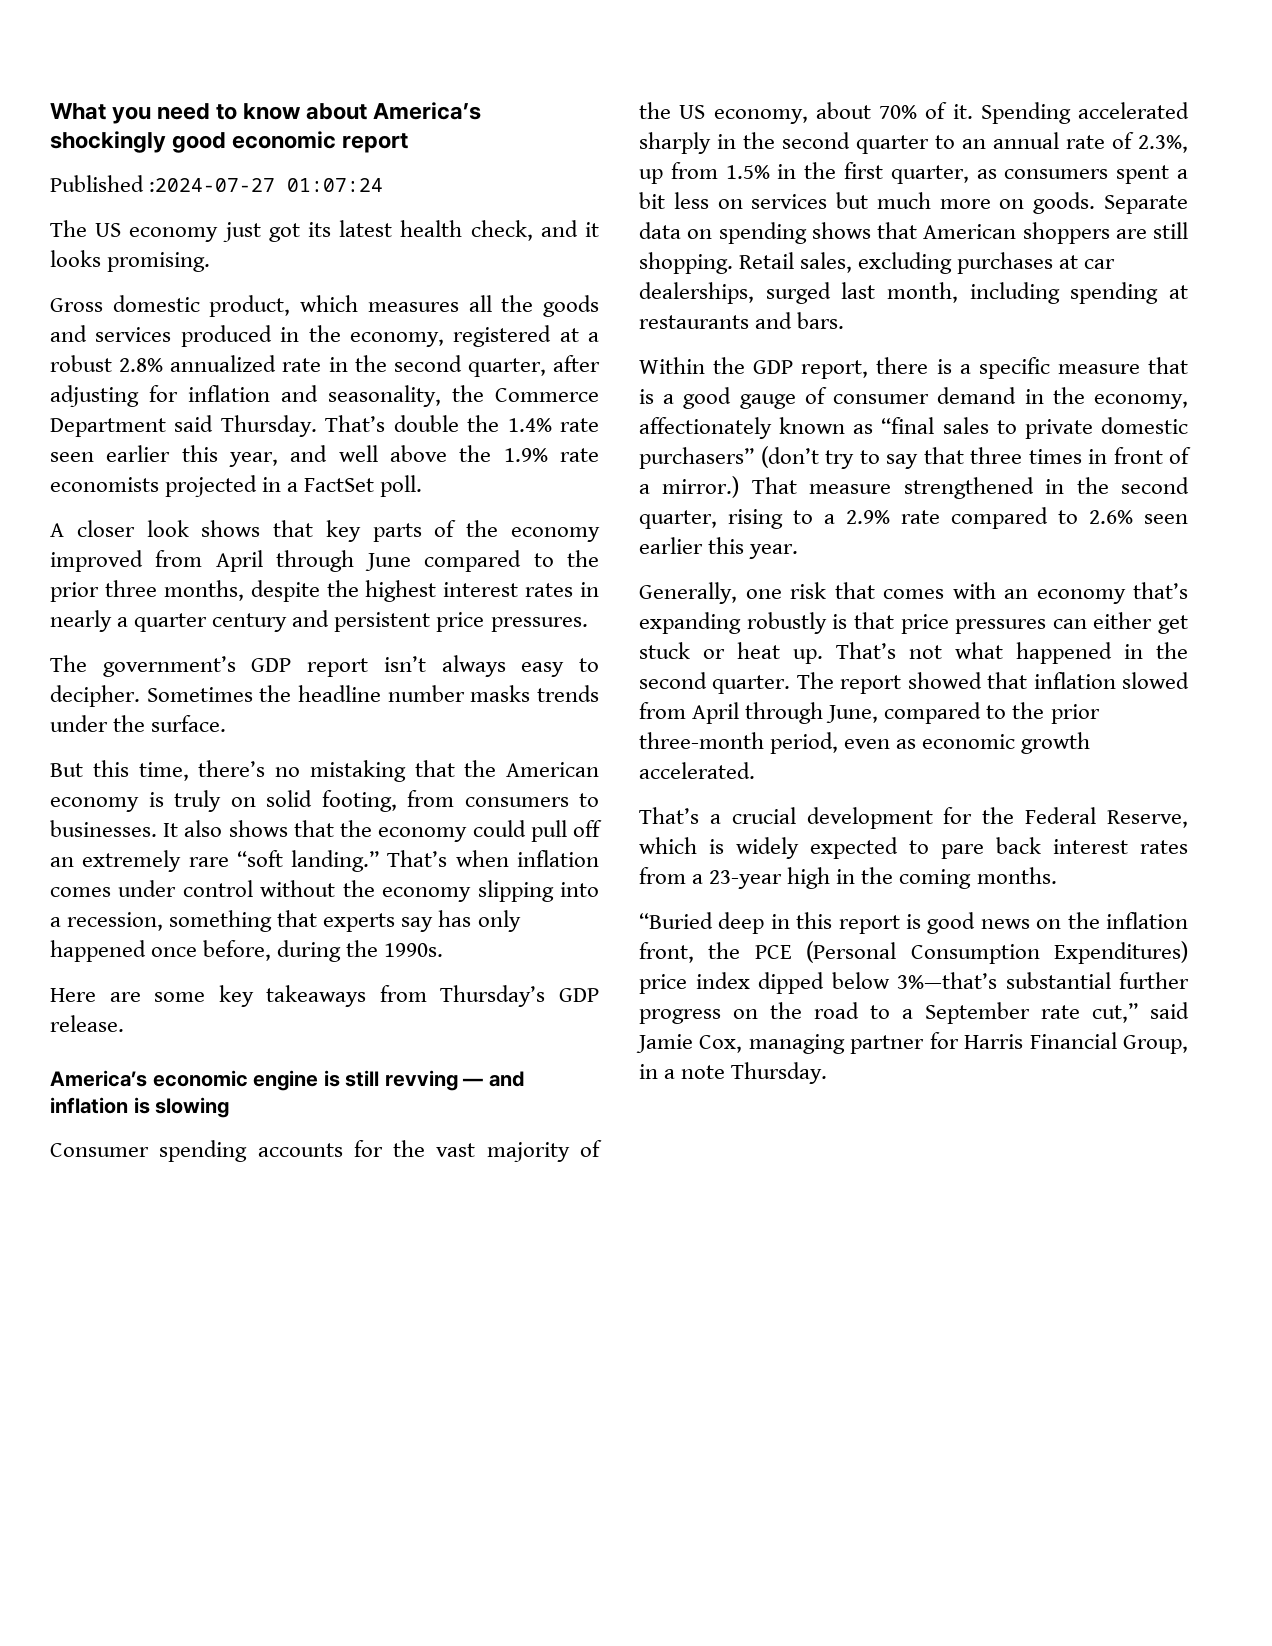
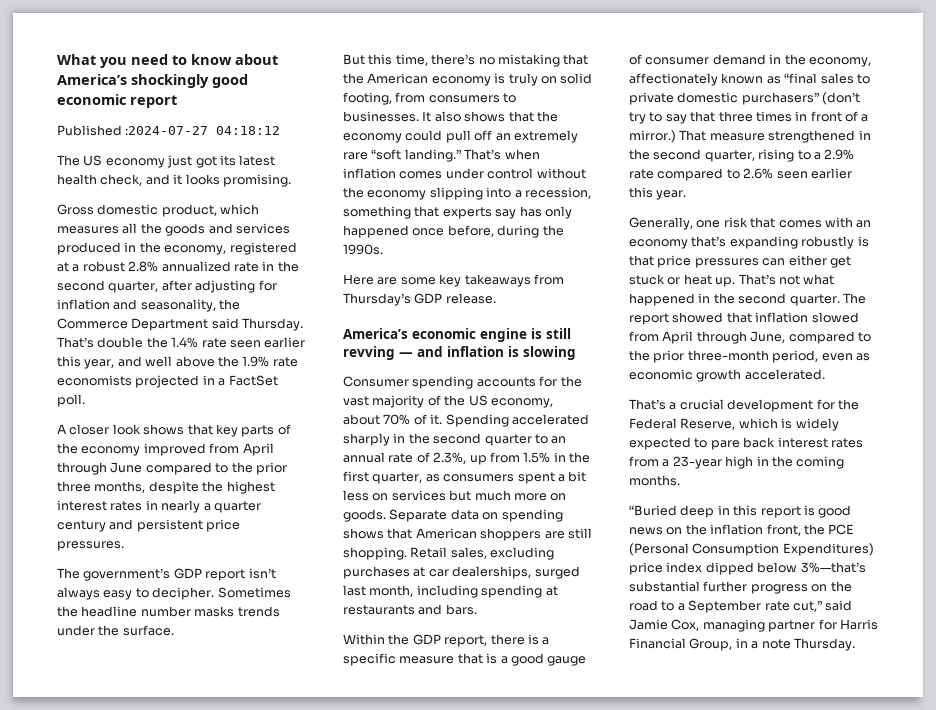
[287,178,384,192] 01:07:24 -> [216,126,281,135] 04:18:12

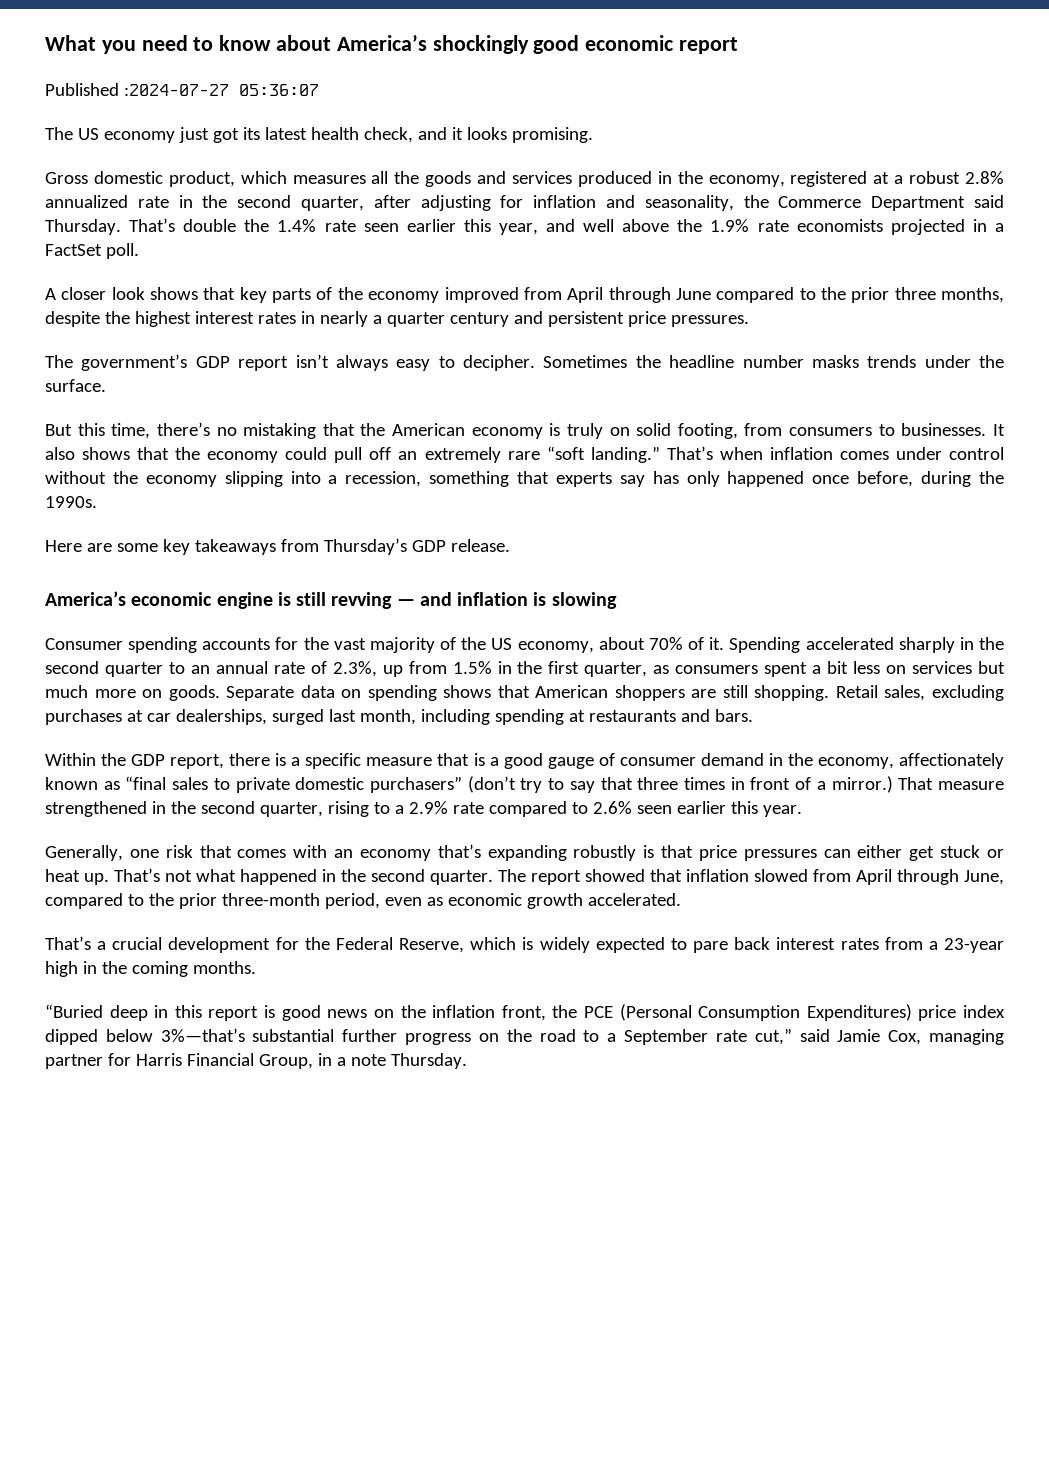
[216,126,281,135] 04:18:12 -> [238,84,319,96] 05:36:07

